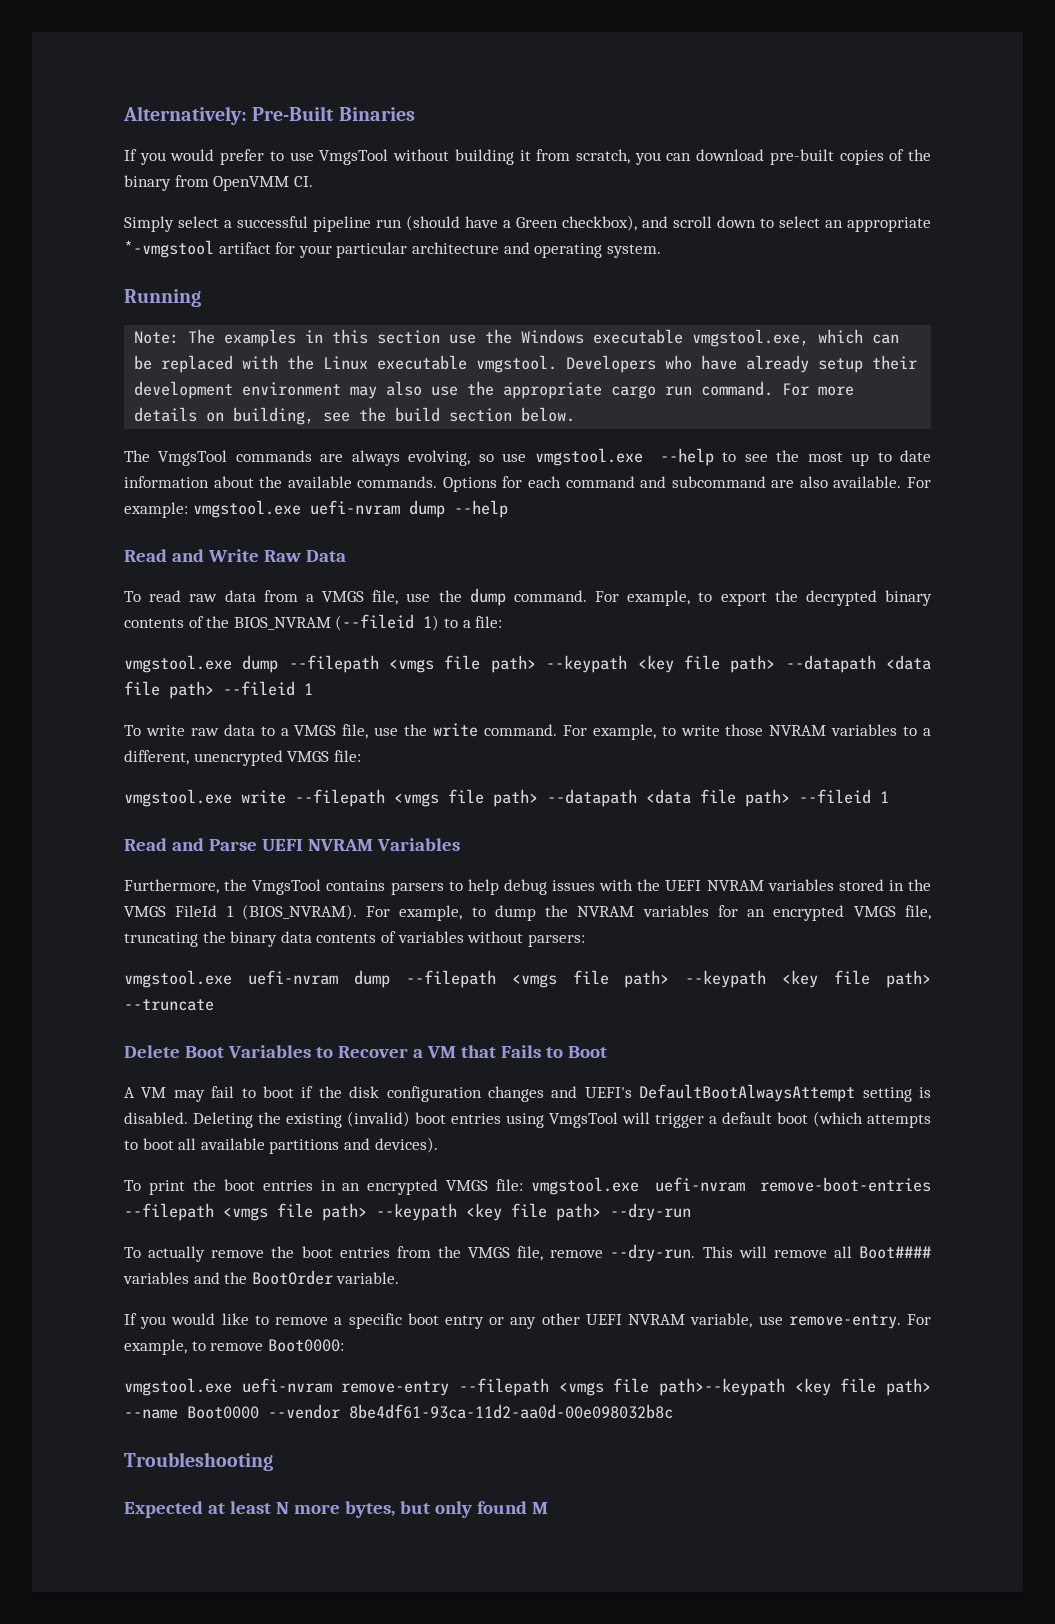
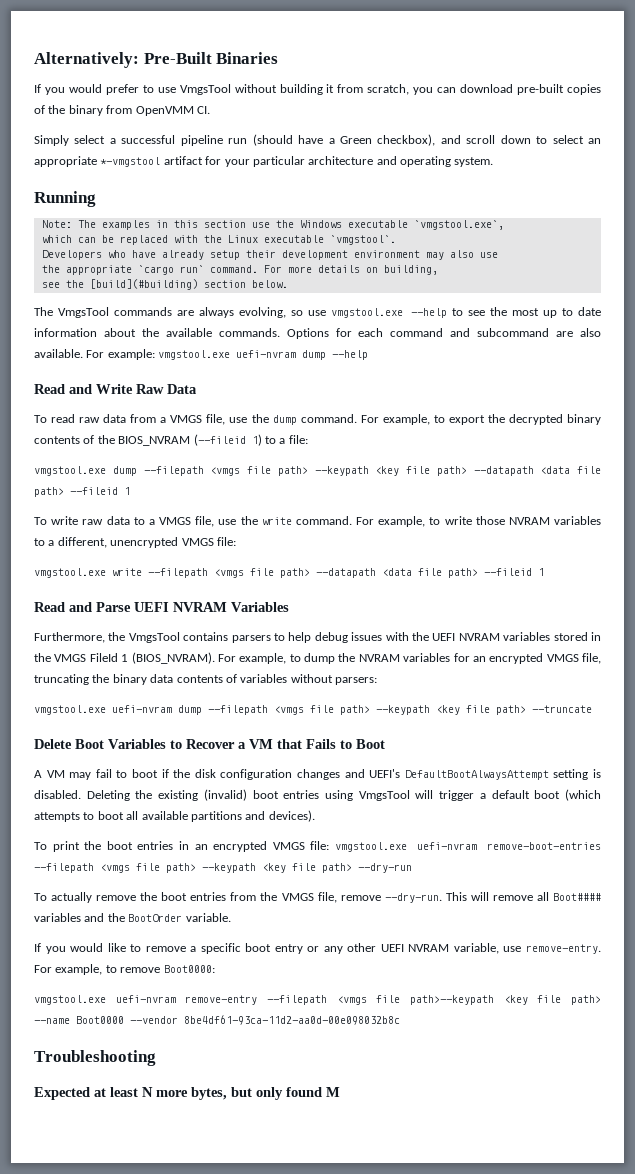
[692,329,810,347] vmgstool.exe, -> [413,220,504,230] `vmgstool.exe`, //
[476,355,558,373] vmgstool. -> [329,235,396,245] `vmgstool`. //
(459, 391) none -> (498, 255) //
[611,385,693,399] cargo run -> [137,265,204,275] `cargo run`
[323,407,441,422] see the build -> [41,279,198,290] // see the [build](#building)

